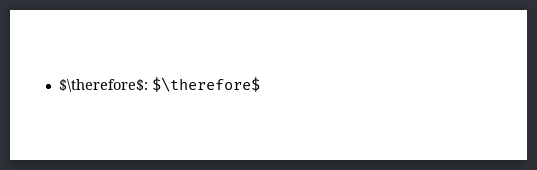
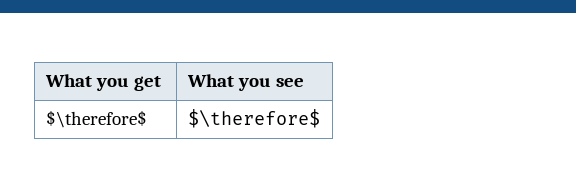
[58,77,260,92] $\therefore$: $\therefore$ -> [44,74,161,91] [186,74,304,91] [45,110,147,128] [187,109,320,128] What you get | What you see // $\therefore$ | $\therefore$

